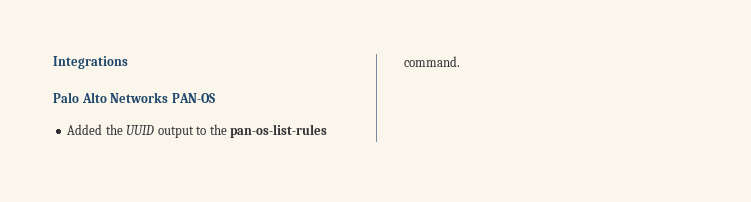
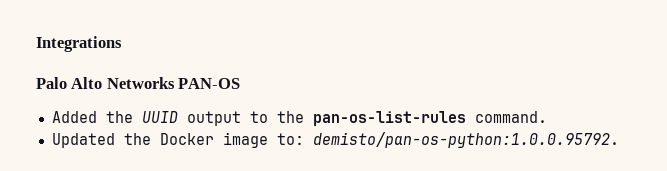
(461, 61) none -> [51,132,619,148] // Updated the Docker image to: demisto/pan-os-python:1.0.0.95792.

